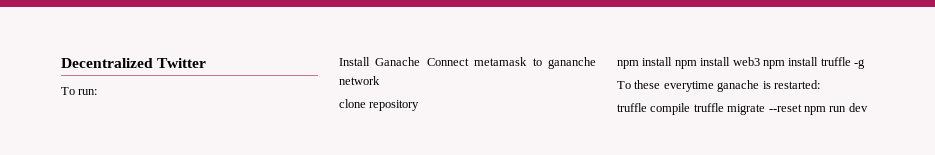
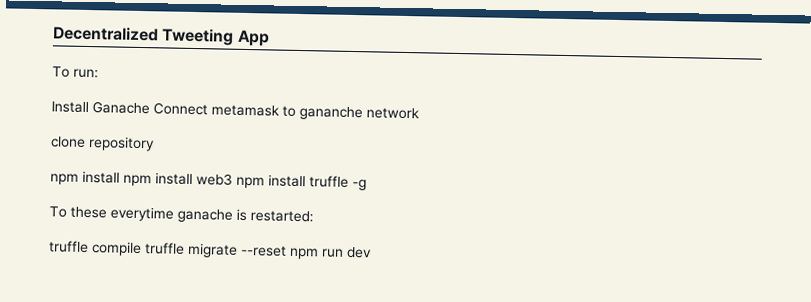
[157,58,207,68] Twitter -> [161,28,270,47] Tweeting App

